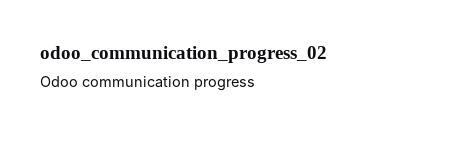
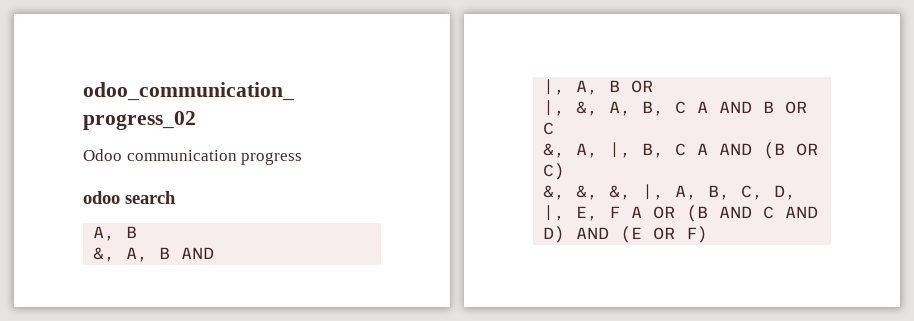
(255, 85) none -> [83,191,176,204] [93,226,138,241] [93,247,215,262] [543,79,654,95] [543,100,808,116] [543,122,555,135] [543,142,819,159] [543,163,566,180] [543,184,797,200] [543,205,819,222] [543,226,709,243] // odoo search // A, B // &, A, B AND // |, A, B OR // |, &, A, B, C A AND B OR C // &, A, |, B, C A AND (B OR C) // &, &, &, |, A, B, C, D, |, E, F A OR (B AND C AND D) AND (E OR F)

